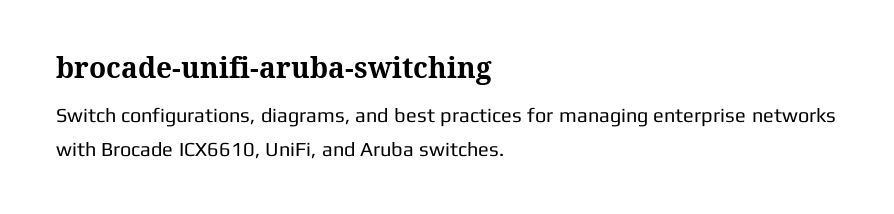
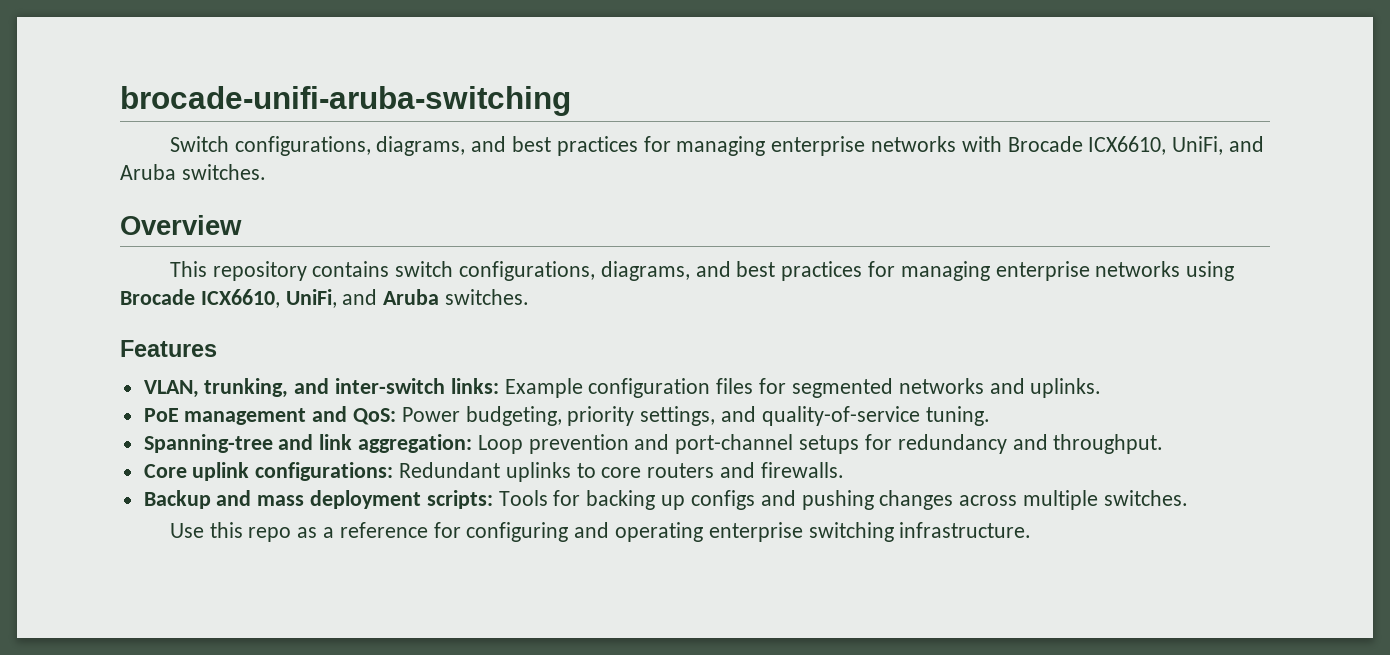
(505, 149) none -> [120,215,242,235] [169,261,1235,281] [120,289,530,308] [120,340,217,357] [143,378,1102,398] [143,406,990,426] [143,434,1164,454] [143,462,844,482] [143,490,1188,510] [169,522,1032,542] // Overview // This repository contains switch configurations, diagrams, and best practices for managing enterprise networks using Brocade ICX6610, UniFi, and Aruba switches. // Features // VLAN, trunking, and inter-switch links: Example configuration files for segmented networks and uplinks. // PoE management and QoS: Power budgeting, priority settings, and quality-of-service tuning. // Spanning-tree and link aggregation: Loop prevention and port-channel setups for redundancy and throughput. // Core uplink configurations: Redundant uplinks to core routers and firewalls. // Backup and mass deployment scripts: Tools for backing up configs and pushing changes across multiple switches. // Use this repo as a reference for configuring and operating enterprise switching infrastructure.

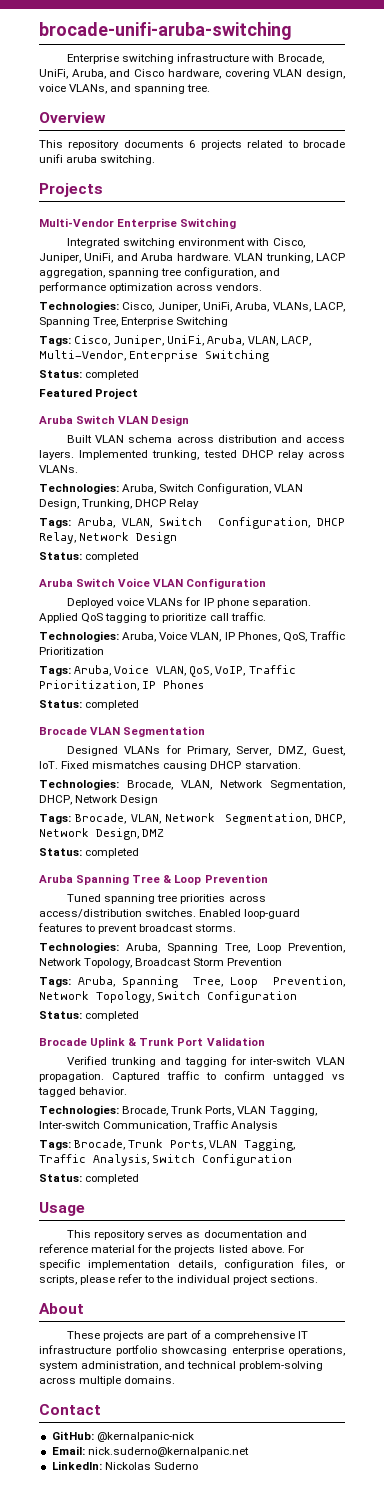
[169,136,1265,156] [120,164,266,180] [120,215,242,235] [169,261,1235,281] [120,289,530,308] [120,340,217,357] [143,378,1102,398] [143,406,990,426] [143,434,1164,454] [143,462,844,482] [143,490,1188,510] [169,522,1032,542] Switch configurations, diagrams, and best practices for managing enterprise networks with Brocade ICX6610, UniFi, and Aruba switches. // Overview // This repository contains switch configurations, diagrams, and best practices for managing enterprise networks using Brocade ICX6610, UniFi, and Aruba switches. // Features // VLAN, trunking, and inter-switch links: Example configuration files for segmented networks and uplinks. // PoE management and QoS: Power budgeting, priority settings, and quality-of-service tuning. // Spanning-tree and link aggregation: Loop prevention and port-channel setups for redundancy and throughput. // Core uplink configurations: Redundant uplinks to core routers and firewalls. // Backup and mass deployment scripts: Tools for backing up configs and pushing changes across multiple switches. // Use this repo as a reference for configuring and operating enterprise switching infrastructure. -> [67,53,324,64] [39,69,346,79] [39,84,211,94] [39,112,106,123] [39,140,345,150] [39,154,156,165] [39,183,103,197] [39,218,237,229] [67,238,305,248] [39,253,345,263] [39,267,281,278] [39,282,263,293] [39,301,345,312] [39,317,229,327] [39,335,311,347] [39,350,270,362] [39,370,140,380] [39,388,139,399] [39,415,190,426] [67,435,345,443] [39,450,345,460] [39,465,78,473] [39,483,304,494] [39,499,200,509] [39,517,345,529] [39,532,178,544] [39,552,140,562] [39,578,267,589] [67,597,311,608] [39,612,266,623] [39,631,345,642] [39,647,104,655] [39,665,296,677] [39,680,205,691] [39,700,140,710] [39,726,206,737] [67,745,345,756] [39,761,301,771] [39,779,345,790] [39,795,159,805] [39,813,345,825] [39,828,165,840] [39,848,140,858] [39,874,268,885] [67,894,266,904] [39,909,301,919] [38,923,237,934] [39,942,345,953] [39,958,283,968] [39,976,345,988] [39,991,298,1003] [39,1011,140,1021] [39,1037,265,1048] [67,1056,345,1067] [39,1071,345,1082] [38,1087,128,1097] [39,1105,317,1116] [39,1120,279,1131] [39,1139,296,1151] [39,1154,293,1166] [39,1174,140,1184] [39,1202,85,1216] [67,1230,307,1240] [39,1244,304,1255] [39,1259,345,1270] [39,1274,318,1285] [39,1303,84,1314] [67,1330,308,1341] [39,1345,345,1356] [39,1361,324,1371] [39,1376,176,1386] [39,1404,101,1415] [51,1431,194,1442] [51,1446,249,1457] [51,1461,198,1470] Enterprise switching infrastructure with Brocade, UniFi, Aruba, and Cisco hardware, covering VLAN design, voice VLANs, and spanning tree. // Overview // This repository documents 6 projects related to brocade unifi aruba switching. // Projects // Multi-Vendor Enterprise Switching // Integrated switching environment with Cisco, Juniper, UniFi, and Aruba hardware. VLAN trunking, LACP aggregation, spanning tree configuration, and performance optimization across vendors. // Technologies: Cisco, Juniper, UniFi, Aruba, VLANs, LACP, Spanning Tree, Enterprise Switching // Tags: Cisco, Juniper, UniFi, Aruba, VLAN, LACP, Multi-Vendor, Enterprise Switching // Status: completed // Featured Project // Aruba Switch VLAN Design // Built VLAN schema across distribution and access layers. Implemented trunking, tested DHCP relay across VLANs. // Technologies: Aruba, Switch Configuration, VLAN Design, Trunking, DHCP Relay // Tags: Aruba, VLAN, Switch Configuration, DHCP Relay, Network Design // Status: completed // Aruba Switch Voice VLAN Configuration // Deployed voice VLANs for IP phone separation. Applied QoS tagging to prioritize call traffic. // Technologies: Aruba, Voice VLAN, IP Phones, QoS, Traffic Prioritization // Tags: Aruba, Voice VLAN, QoS, VoIP, Traffic Prioritization, IP Phones // Status: completed // Brocade VLAN Segmentation // Designed VLANs for Primary, Server, DMZ, Guest, IoT. Fixed mismatches causing DHCP starvation. // Technologies: Brocade, VLAN, Network Segmentation, DHCP, Network Design // Tags: Brocade, VLAN, Network Segmentation, DHCP, Network Design, DMZ // Status: completed // Aruba Spanning Tree & Loop Prevention // Tuned spanning tree priorities across access/distribution switches. Enabled loop-guard features to prevent broadcast storms. // Technologies: Aruba, Spanning Tree, Loop Prevention, Network Topology, Broadcast Storm Prevention // Tags: Aruba, Spanning Tree, Loop Prevention, Network Topology, Switch Configuration // Status: completed // Brocade Uplink & Trunk Port Validation // Verified trunking and tagging for inter-switch VLAN propagation. Captured traffic to confirm untagged vs tagged behavior. // Technologies: Brocade, Trunk Ports, VLAN Tagging, Inter-switch Communication, Traffic Analysis // Tags: Brocade, Trunk Ports, VLAN Tagging, Traffic Analysis, Switch Configuration // Status: completed // Usage // This repository serves as documentation and reference material for the projects listed above. For specific implementation details, configuration files, or scripts, please refer to the individual project sections. // About // These projects are part of a comprehensive IT infrastructure portfolio showcasing enterprise operations, system administration, and technical problem-solving across multiple domains. // Contact // GitHub: @kernalpanic-nick // Email: nick.suderno@kernalpanic.net // LinkedIn: Nickolas Suderno

